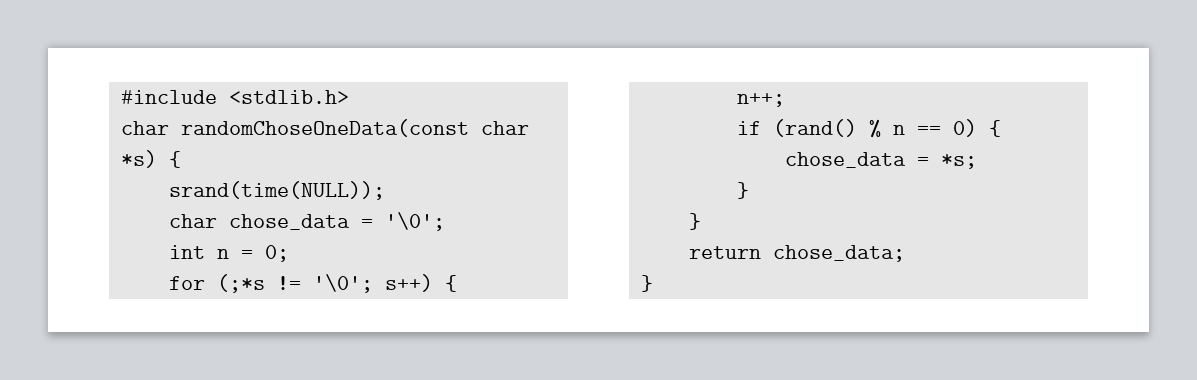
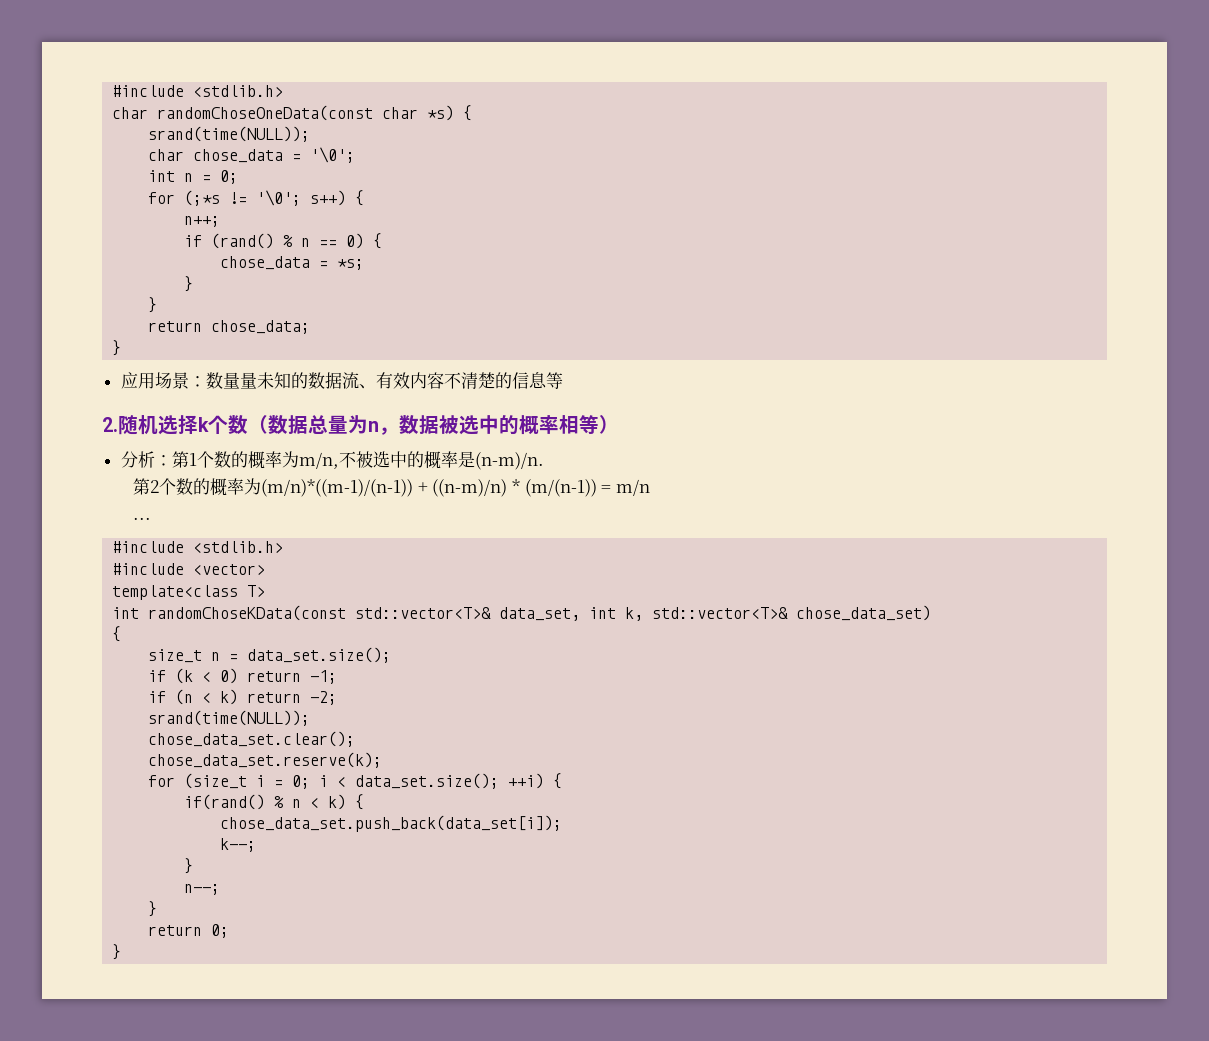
(654, 283) none -> [120,372,563,389] [102,415,619,435] [120,451,544,470] [133,478,650,497] [133,517,152,520] [112,541,284,553] [112,563,266,575] [112,585,266,600] [112,605,932,621] [112,626,122,642] [148,647,392,663] [148,668,338,684] [148,689,338,705] [148,710,311,726] [148,731,356,747] [148,752,383,768] [148,773,563,789] [184,794,365,810] [220,815,563,832] [220,838,257,852] [184,858,194,874] [184,884,221,895] [148,901,158,917] [148,924,230,938] [112,944,122,960] // 应用场景：数量量未知的数据流、有效内容不清楚的信息等 // 2.随机选择k个数（数据总量为n，数据被选中的概率相等） // 分析：第1个数的概率为m/n,不被选中的概率是(n-m)/n. // 第2个数的概率为(m/n)*((m-1)/(n-1)) + ((n-m)/n) * (m/(n-1)) = m/n // ... // #include <stdlib.h> // #include <vector> // template<class T> // int randomChoseKData(const std::vector<T>& data_set, int k, std::vector<T>& chose_data_set) // { // size_t n = data_set.size(); // if (k < 0) return -1; // if (n < k) return -2; // srand(time(NULL)); // chose_data_set.clear(); // chose_data_set.reserve(k); // for (size_t i = 0; i < data_set.size(); ++i) { // if(rand() % n < k) { // chose_data_set.push_back(data_set[i]); // k--; // } // n--; // } // return 0; // }

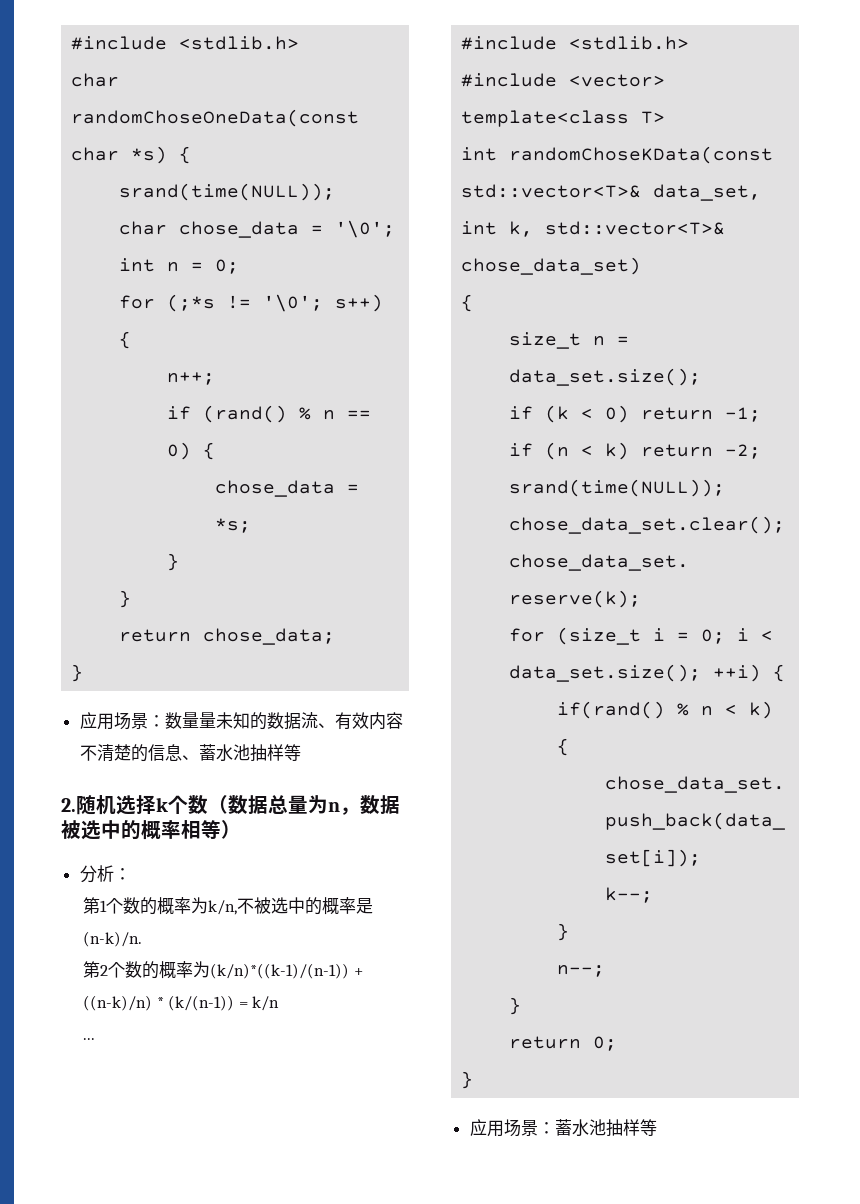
(547, 380) none -> [181,744,284,761] 、蓄水池抽样
(172, 460) none -> (131, 874) //
[298,452,339,469] m/n, -> [208,900,238,915] k/n,
[474,452,544,470] (n-m)/n. -> [83,931,143,947] (n-k)/n.
[261,479,650,497] (m/n)*((m-1)/(n-1)) + ((n-m)/n) * (m/(n-1)) = m/n -> [210,963,363,979] [83,995,280,1011] (k/n)*((k-1)/(n-1)) + ((n-k)/n) * (k/(n-1)) = k/n
(122, 952) none -> [469,1119,657,1137] // 应用场景：蓄水池抽样等

